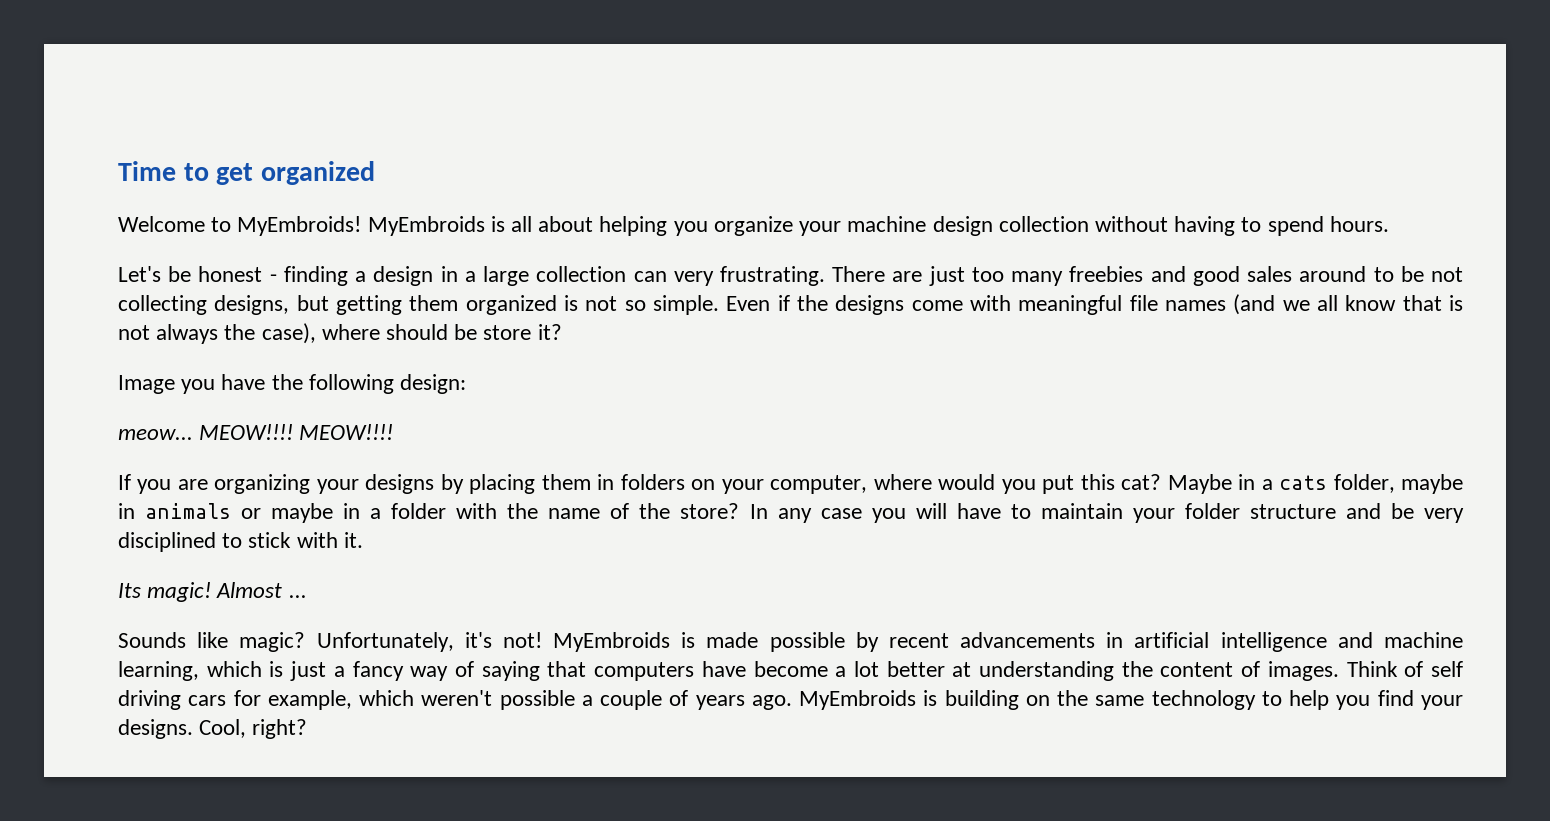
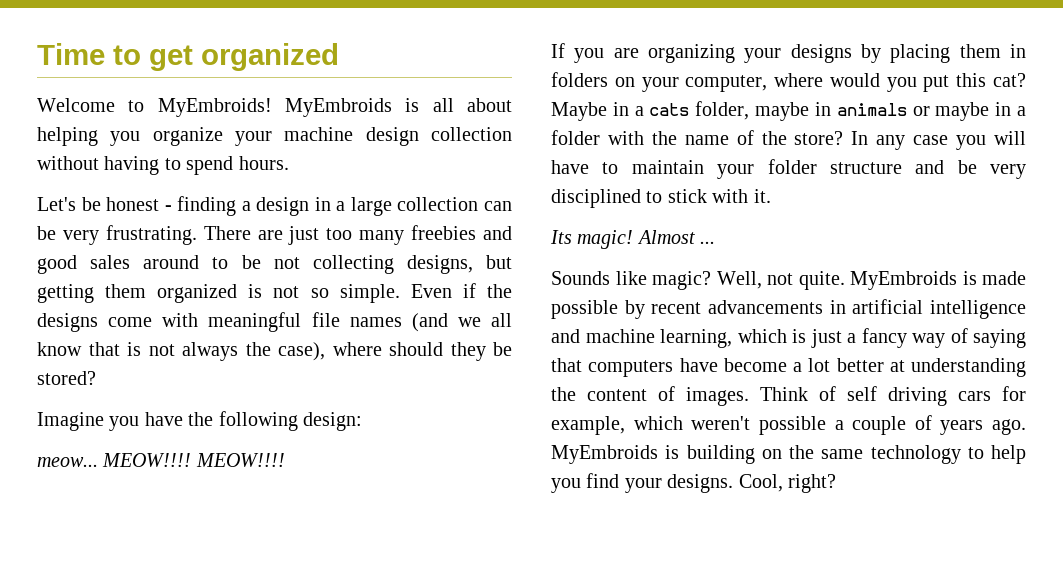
(667, 276) none -> [37,226,56,240] be
[454,324,562,340] [118,375,175,394] be store it? // Image -> [450,342,512,361] [37,371,96,385] [37,412,104,431] they be stored? // Imagine
[316,632,542,652] Unfortunately, it's not! -> [716,271,845,290] Well, not quite.

